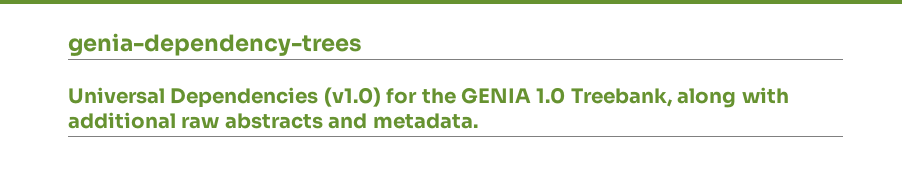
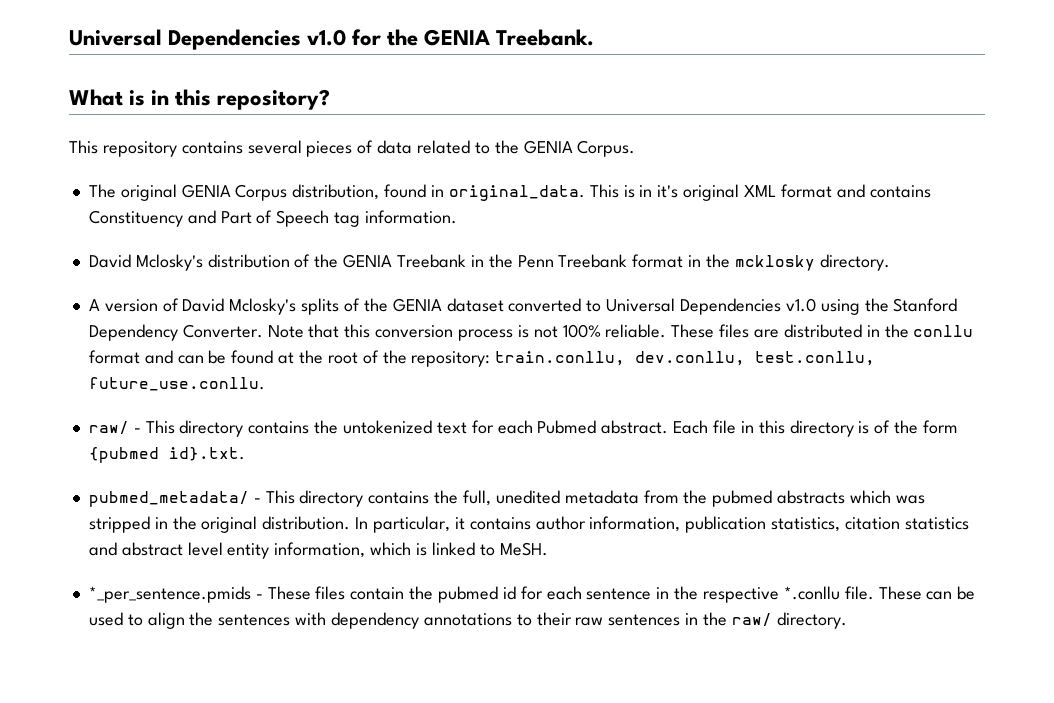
[68,33,362,56] [68,87,381,108] genia-dependency-trees // Universal Dependencies (v1.0) -> [69,29,347,50] Universal Dependencies v1.0
[536,87,789,108] [68,112,478,129] 1.0 Treebank, along with additional raw abstracts and metadata. -> [496,29,595,46] [69,89,331,110] [69,140,636,157] [88,184,931,201] [88,210,457,227] [88,254,890,271] [88,298,958,315] [88,324,974,341] [88,350,876,367] [88,377,265,391] [88,420,959,437] [88,447,245,463] [88,490,925,507] [88,516,969,533] [88,542,548,559] [88,586,976,603] [88,612,847,629] Treebank. // What is in this repository? // This repository contains several pieces of data related to the GENIA Corpus. // The original GENIA Corpus distribution, found in original_data. This is in it's original XML format and contains Constituency and Part of Speech tag information. // David Mclosky's distribution of the GENIA Treebank in the Penn Treebank format in the mcklosky directory. // A version of David Mclosky's splits of the GENIA dataset converted to Universal Dependencies v1.0 using the Stanford Dependency Converter. Note that this conversion process is not 100% reliable. These files are distributed in the conllu format and can be found at the root of the repository: train.conllu, dev.conllu, test.conllu, future_use.conllu. // raw/ - This directory contains the untokenized text for each Pubmed abstract. Each file in this directory is of the form {pubmed id}.txt. // pubmed_metadata/ - This directory contains the full, unedited metadata from the pubmed abstracts which was stripped in the original distribution. In particular, it contains author information, publication statistics, citation statistics and abstract level entity information, which is linked to MeSH. // *_per_sentence.pmids - These files contain the pubmed id for each sentence in the respective *.conllu file. These can be used to align the sentences with dependency annotations to their raw sentences in the raw/ directory.

